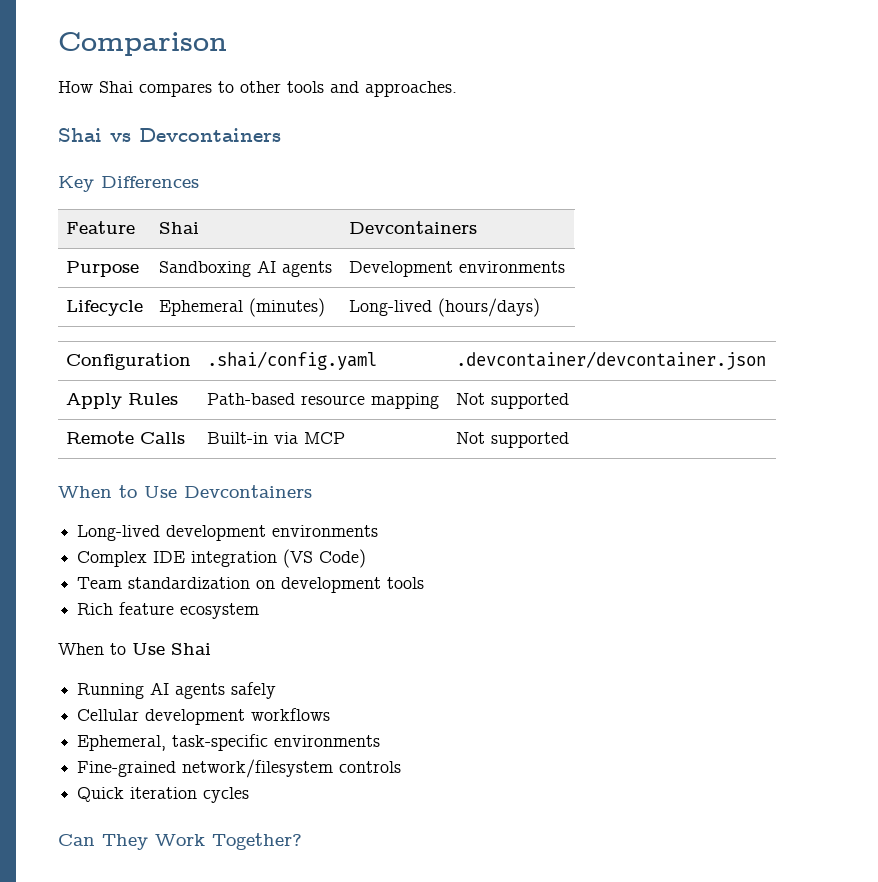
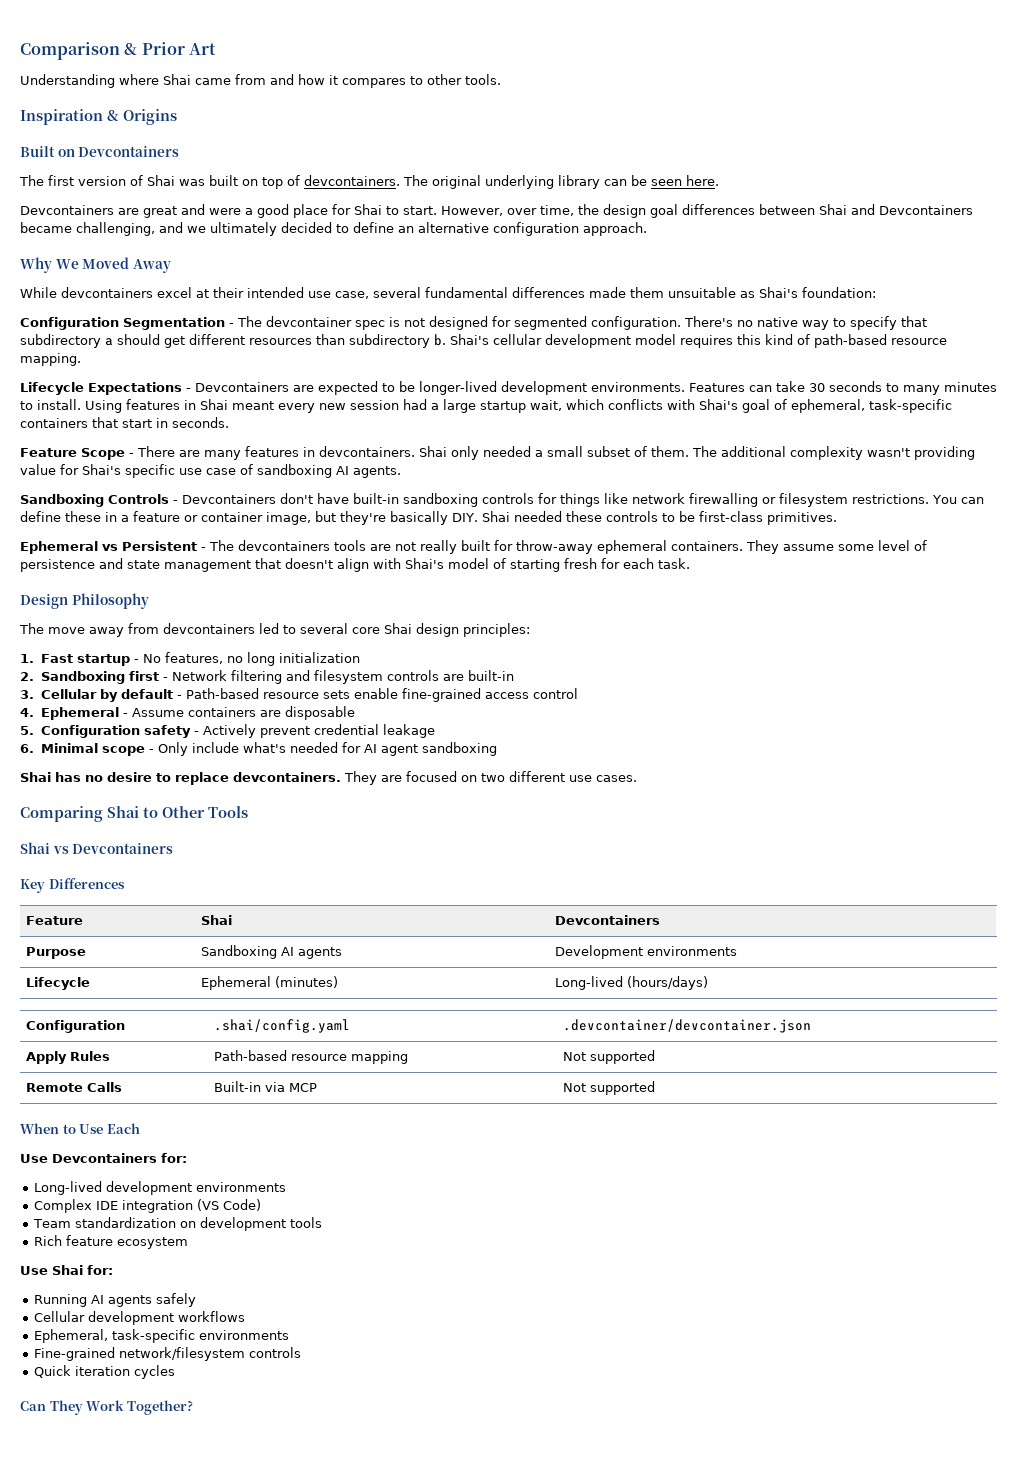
[58,81,457,97] // How Shai compares to other tools and approaches. -> [124,42,216,55] [20,74,501,88] [20,109,177,125] [20,146,180,157] [19,175,719,189] [20,204,973,218] [20,222,647,236] [20,257,171,273] [20,287,876,299] [20,316,927,330] [20,334,947,348] [20,353,81,366] [20,381,997,395] [20,399,952,413] [20,417,229,428] [20,446,975,460] [20,464,401,478] [20,493,984,507] [20,511,837,525] [20,540,927,554] [20,558,690,572] [20,593,149,609] [19,623,530,637] [20,652,360,666] [20,670,514,684] [20,688,578,702] [20,706,355,720] [20,724,435,738] [20,742,497,756] [20,771,637,785] [20,806,248,822] & Prior Art // Understanding where Shai came from and how it compares to other tools. // Inspiration & Origins // Built on Devcontainers // The first version of Shai was built on top of devcontainers. The original underlying library can be seen here. // Devcontainers are great and were a good place for Shai to start. However, over time, the design goal differences between Shai and Devcontainers became challenging, and we ultimately decided to define an alternative configuration approach. // Why We Moved Away // While devcontainers excel at their intended use case, several fundamental differences made them unsuitable as Shai's foundation: // Configuration Segmentation - The devcontainer spec is not designed for segmented configuration. There's no native way to specify that subdirectory a should get different resources than subdirectory b. Shai's cellular development model requires this kind of path-based resource mapping. // Lifecycle Expectations - Devcontainers are expected to be longer-lived development environments. Features can take 30 seconds to many minutes to install. Using features in Shai meant every new session had a large startup wait, which conflicts with Shai's goal of ephemeral, task-specific containers that start in seconds. // Feature Scope - There are many features in devcontainers. Shai only needed a small subset of them. The additional complexity wasn't providing value for Shai's specific use case of sandboxing AI agents. // Sandboxing Controls - Devcontainers don't have built-in sandboxing controls for things like network firewalling or filesystem restrictions. You can define these in a feature or container image, but they're basically DIY. Shai needed these controls to be first-class primitives. // Ephemeral vs Persistent - The devcontainers tools are not really built for throw-away ephemeral containers. They assume some level of persistence and state management that doesn't align with Shai's model of starting fresh for each task. // Design Philosophy // The move away from devcontainers led to several core Shai design principles: // 1. Fast startup - No features, no long initialization // 2. Sandboxing first - Network filtering and filesystem controls are built-in // 3. Cellular by default - Path-based resource sets enable fine-grained access control // 4. Ephemeral - Assume containers are disposable // 5. Configuration safety - Actively prevent credential leakage // 6. Minimal scope - Only include what's needed for AI agent sandboxing // Shai has no desire to replace devcontainers. They are focused on two different use cases. // Comparing Shai to Other Tools
[184,485,312,498] Devcontainers -> [106,1123,140,1134] [20,1153,187,1163] Each // Use Devcontainers for:
[58,643,126,655] When to -> (189, 1243) none
(211, 649) none -> [87,1265,113,1275] for:

